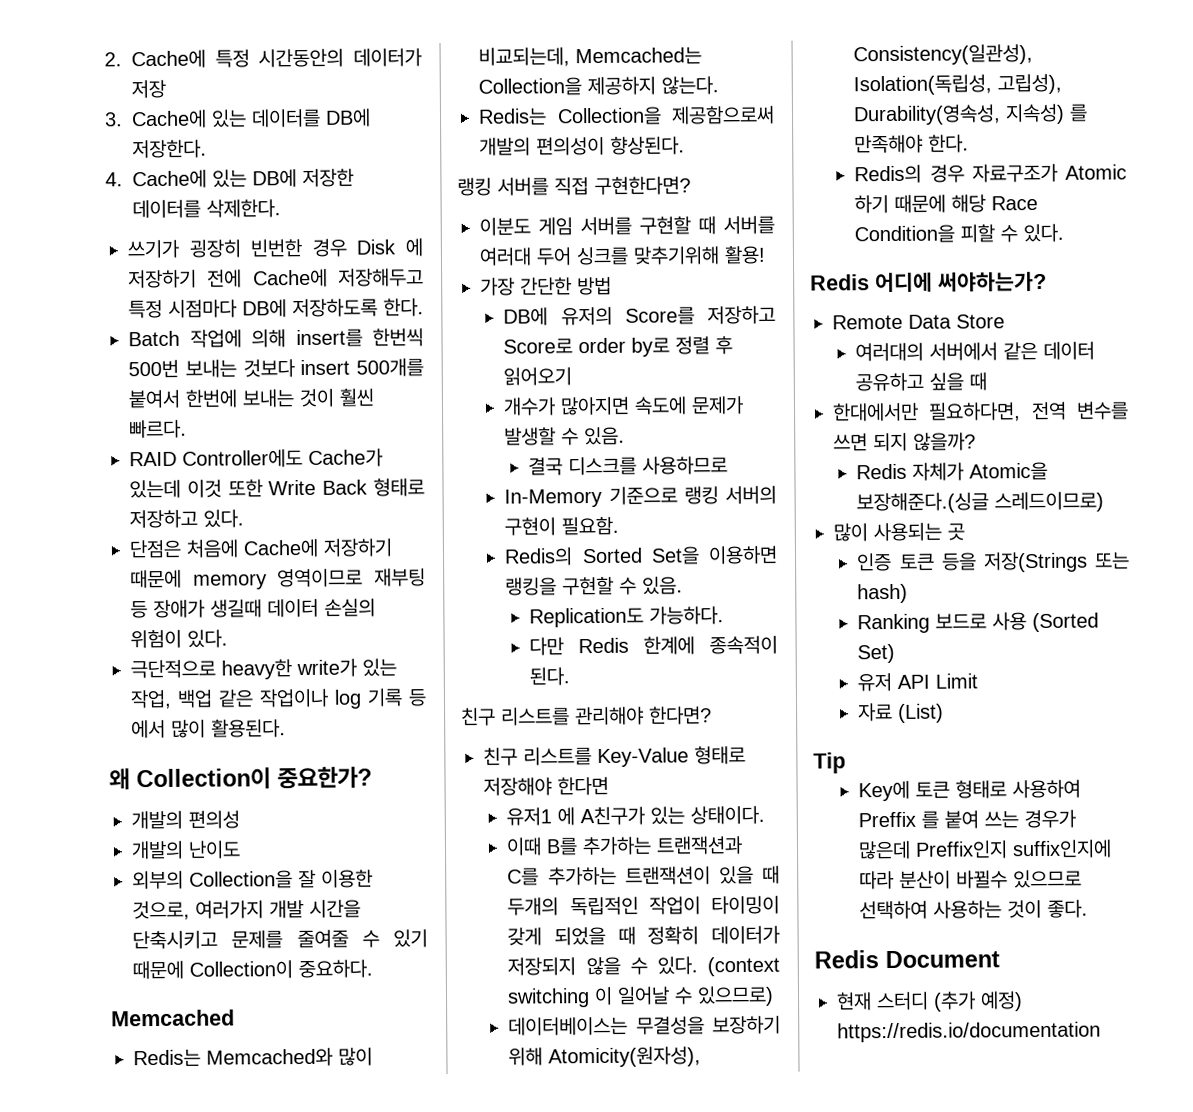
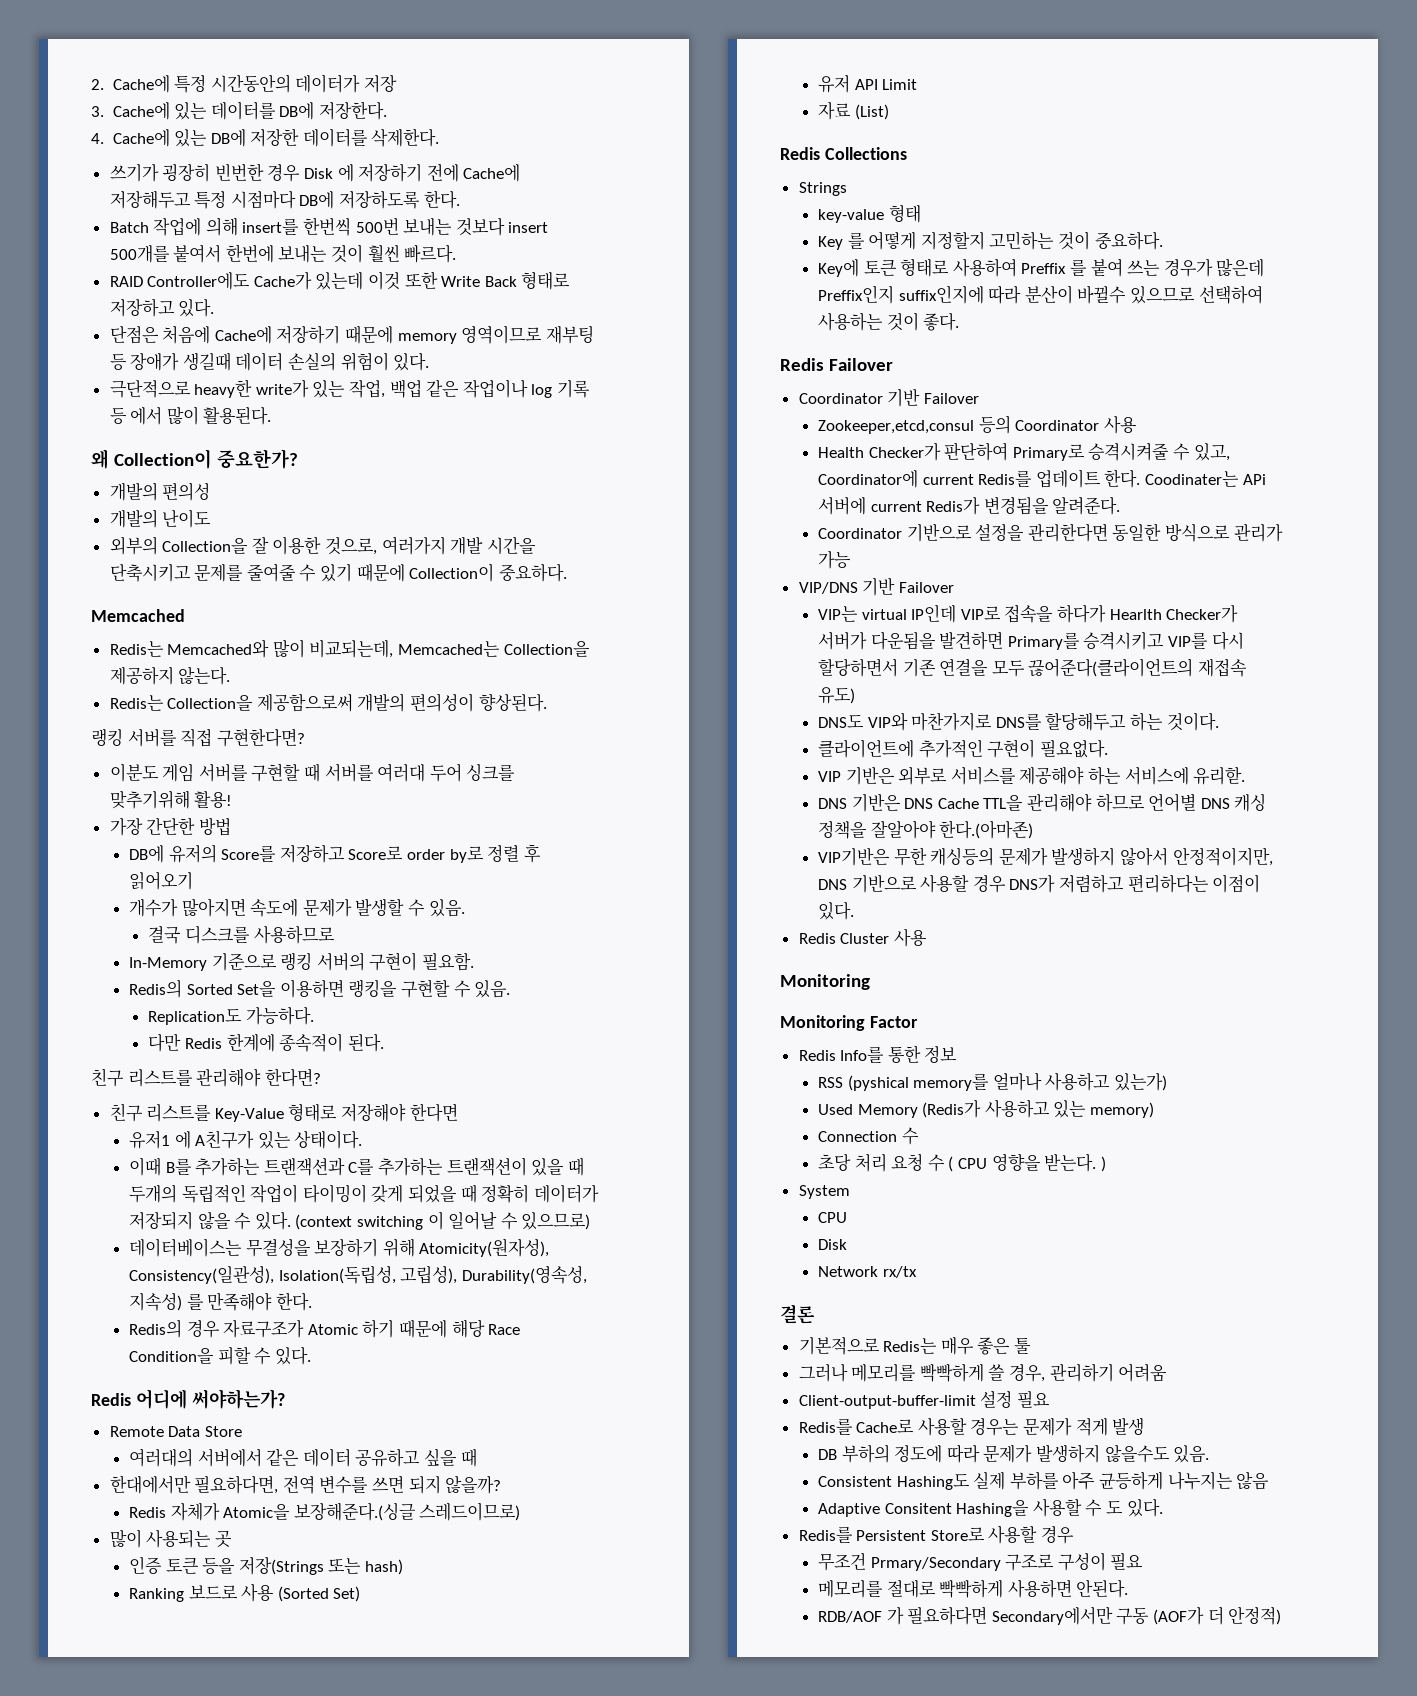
[813,752,846,774] Tip -> [780,147,907,160] [798,182,847,196] [818,204,921,223] [818,231,1163,250] Redis Collections // Strings // key-value 형태 // Key 를 어떻게 지정할지 고민하는 것이 중요하다.
[885,950,1000,969] [836,991,1023,1012] [837,1021,1101,1043] Document // 현재 스터디 (추가 예정) https://redis.io/documentation -> [828,358,893,371] [798,389,979,407] [818,415,1137,434] [818,442,1230,461] [818,469,1266,488] [818,496,1121,515] [818,523,1283,542] [818,551,852,569] [798,578,954,596] [818,604,1239,623] [818,631,1244,650] [818,658,1248,677] [818,687,856,704] [818,712,1219,731] [818,739,1108,758] [818,766,1246,785] [818,793,1267,812] [818,820,1034,839] [818,847,1273,866] [818,874,1261,893] [818,902,855,920] [798,928,927,947] [780,974,870,990] [780,1015,918,1031] [798,1045,958,1063] [818,1072,1168,1091] [818,1099,1155,1118] [818,1127,919,1145] [818,1153,1106,1172] [798,1185,850,1199] [818,1212,848,1223] [818,1239,848,1250] [818,1266,917,1278] [780,1304,815,1324] [798,1337,1032,1355] [798,1363,1168,1382] [798,1390,1050,1409] [798,1417,1145,1436] [818,1444,1210,1463] [818,1471,1270,1490] [818,1498,1163,1517] [798,1525,1075,1544] [818,1552,1144,1571] [818,1579,1129,1598] [818,1606,1282,1625] Failover // Coordinator 기반 Failover // Zookeeper,etcd,consul 등의 Coordinator 사용 // Health Checker가 판단하여 Primary로 승격시켜줄 수 있고, Coordinator에 current Redis를 업데이트 한다. Coodinater는 APi 서버에 current Redis가 변경됨을 알려준다. // Coordinator 기반으로 설정을 관리한다면 동일한 방식으로 관리가 가능 // VIP/DNS 기반 Failover // VIP는 virtual IP인데 VIP로 접속을 하다가 Hearlth Checker가 서버가 다운됨을 발견하면 Primary를 승격시키고 VIP를 다시 할당하면서 기존 연결을 모두 끊어준다(클라이언트의 재접속 유도) // DNS도 VIP와 마찬가지로 DNS를 할당해두고 하는 것이다. // 클라이언트에 추가적인 구현이 필요없다. // VIP 기반은 외부로 서비스를 제공해야 하는 서비스에 유리핟. // DNS 기반은 DNS Cache TTL을 관리해야 하므로 언어별 DNS 캐싱 정책을 잘알아야 한다.(아마존) // VIP기반은 무한 캐싱등의 문제가 발생하지 않아서 안정적이지만, DNS 기반으로 사용할 경우 DNS가 저렴하고 편리하다는 이점이 있다. // Redis Cluster 사용 // Monitoring // Monitoring Factor // Redis Info를 통한 정보 // RSS (pyshical memory를 얼마나 사용하고 있는가) // Used Memory (Redis가 사용하고 있는 memory) // Connection 수 // 초당 처리 요청 수 ( CPU 영향을 받는다. ) // System // CPU // Disk // Network rx/tx // 결론 // 기본적으로 Redis는 매우 좋은 툴 // 그러나 메모리를 빡빡하게 쓸 경우, 관리하기 어려움 // Client-output-buffer-limit 설정 필요 // Redis를 Cache로 사용할 경우는 문제가 적게 발생 // DB 부하의 정도에 따라 문제가 발생하지 않을수도 있음. // Consistent Hashing도 실제 부하를 아주 균등하게 나누지는 않음 // Adaptive Consitent Hashing을 사용할 수 도 있다. // Redis를 Persistent Store로 사용할 경우 // 무조건 Prmary/Secondary 구조로 구성이 필요 // 메모리를 절대로 빡빡하게 사용하면 안된다. // RDB/AOF 가 필요하다면 Secondary에서만 구동 (AOF가 더 안정적)

